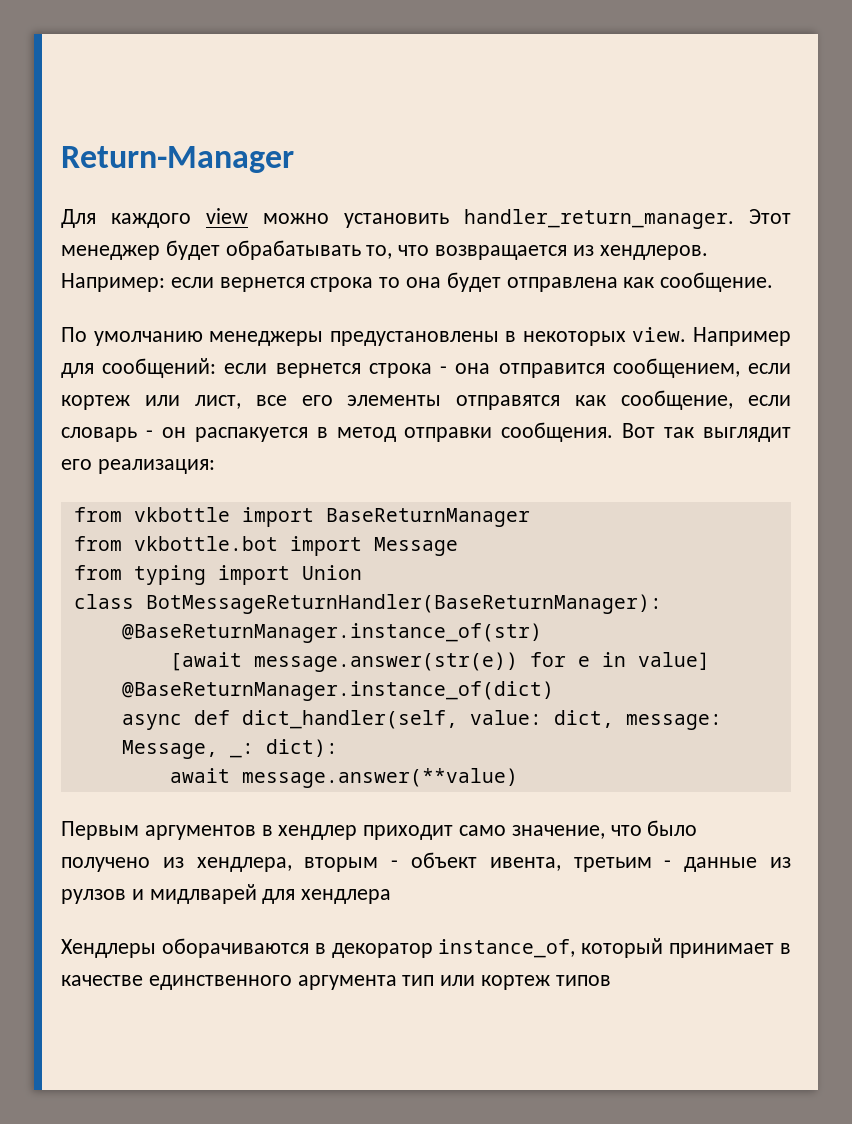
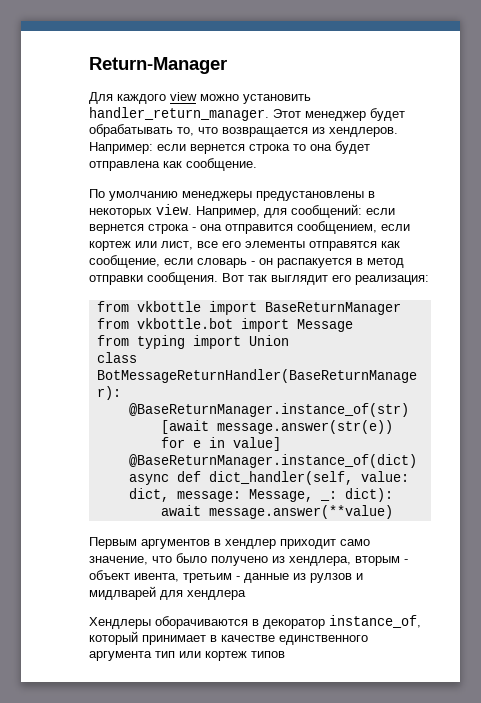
[692,327,791,346] Например -> [196,206,260,218] Например,

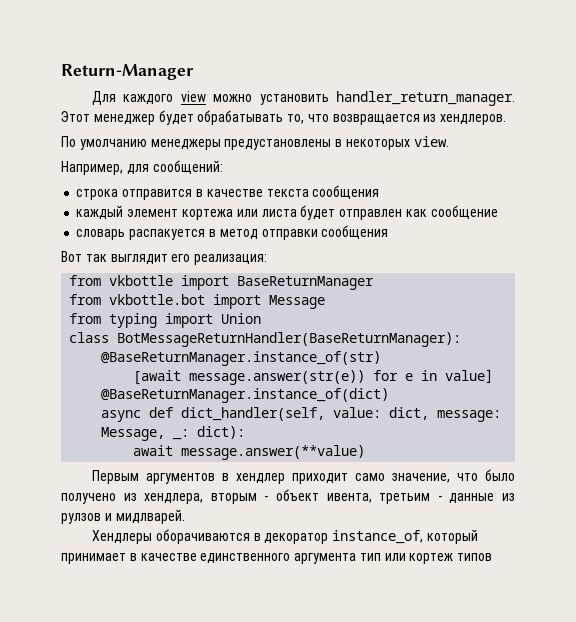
[89,141,370,154] [89,158,257,171] Например: если вернется строка то она будет отправлена как сообщение. -> (507, 119) none
(192, 209) none -> (449, 141) //
[366,208,395,215] [89,221,410,234] [89,241,400,251] [89,255,273,268] если вернется строка - она отправится сообщением, если кортеж или лист, все его элементы отправятся как сообщение, если словарь - он -> [76,185,380,200] [76,205,498,220] [76,229,126,240] // строка отправится в качестве текста сообщения // каждый элемент кортежа или листа будет отправлен как сообщение // словарь
[147,272,218,285] сообщения. -> [321,225,389,239] сообщения //
[89,586,246,600] мидлварей для хендлера -> [115,509,185,524] мидлварей.

